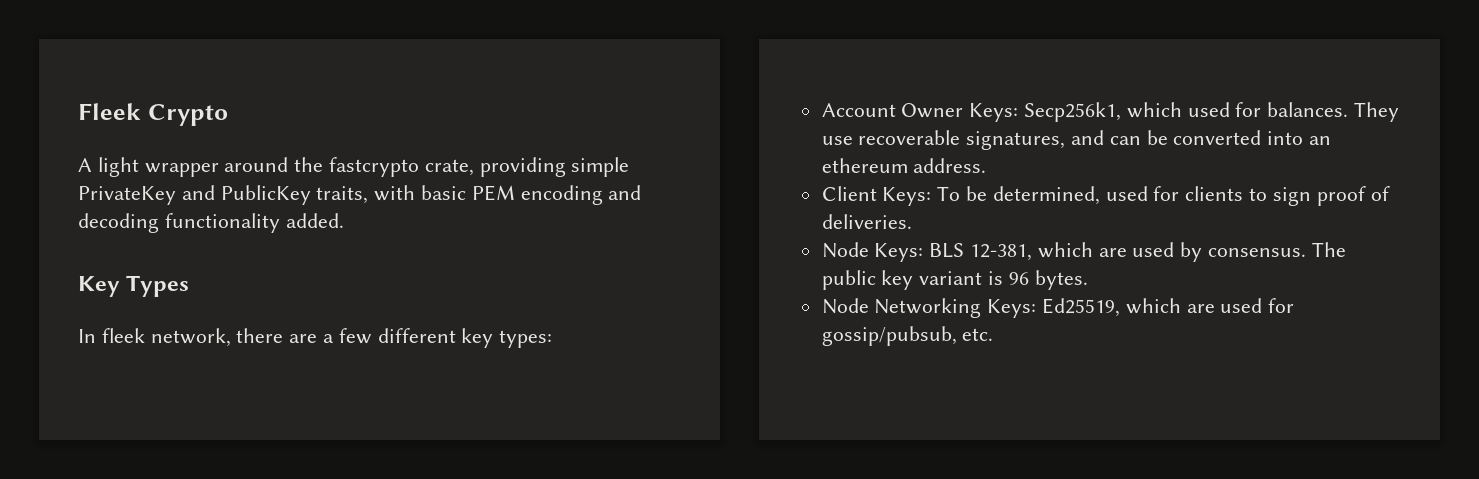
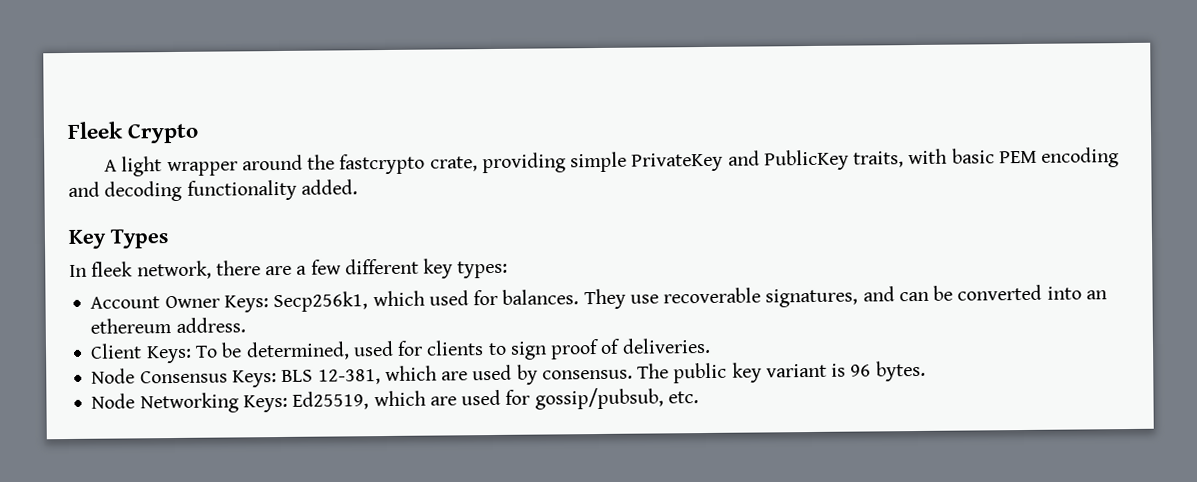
(869, 250) none -> [139,370,228,384] Consensus

